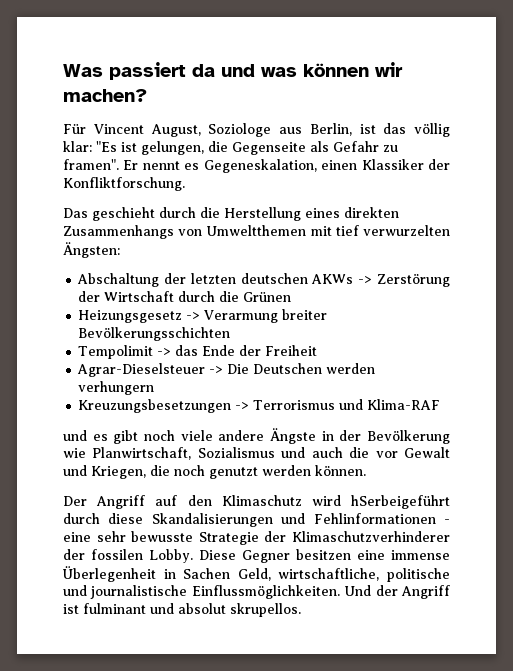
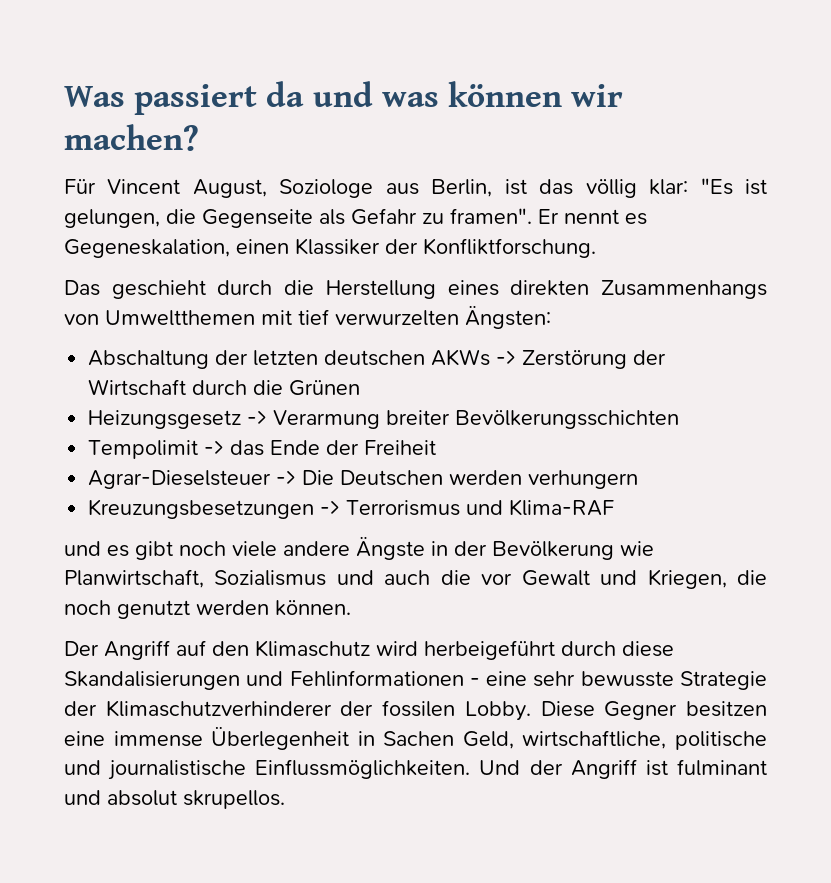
[351,495,450,509] hSerbeigeführt -> [424,640,555,660] herbeigeführt

